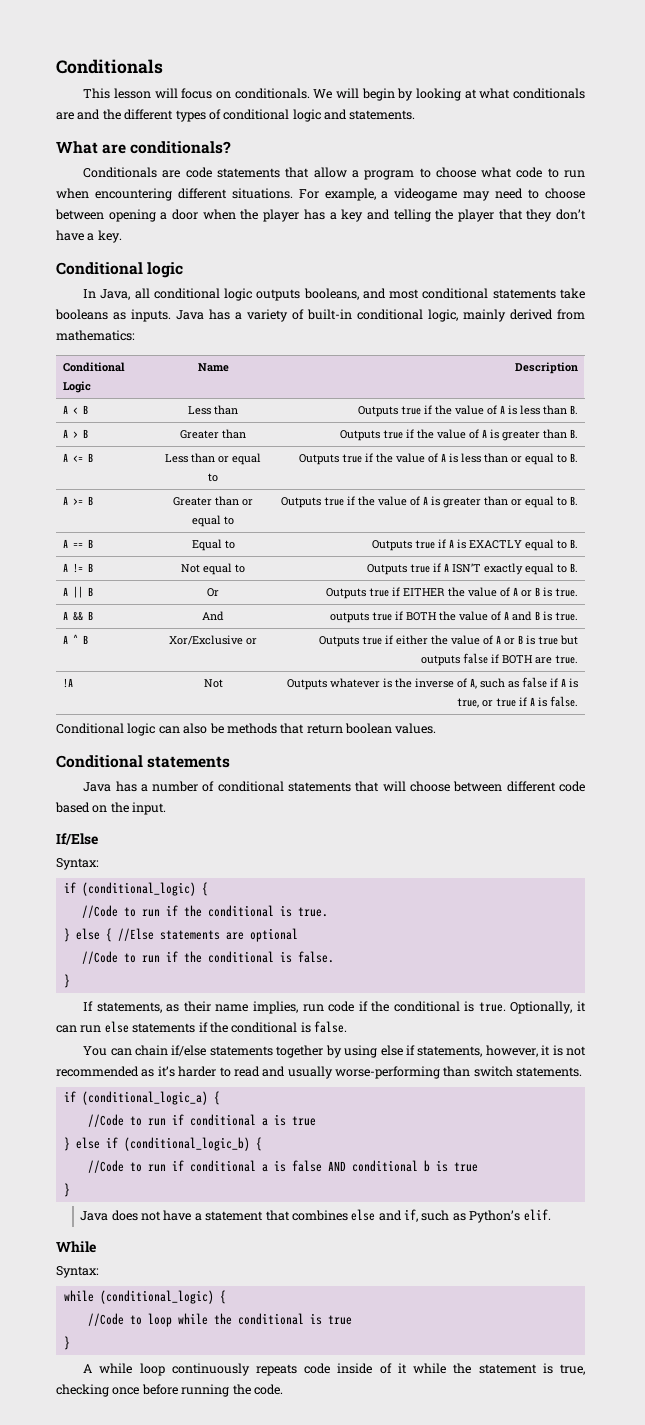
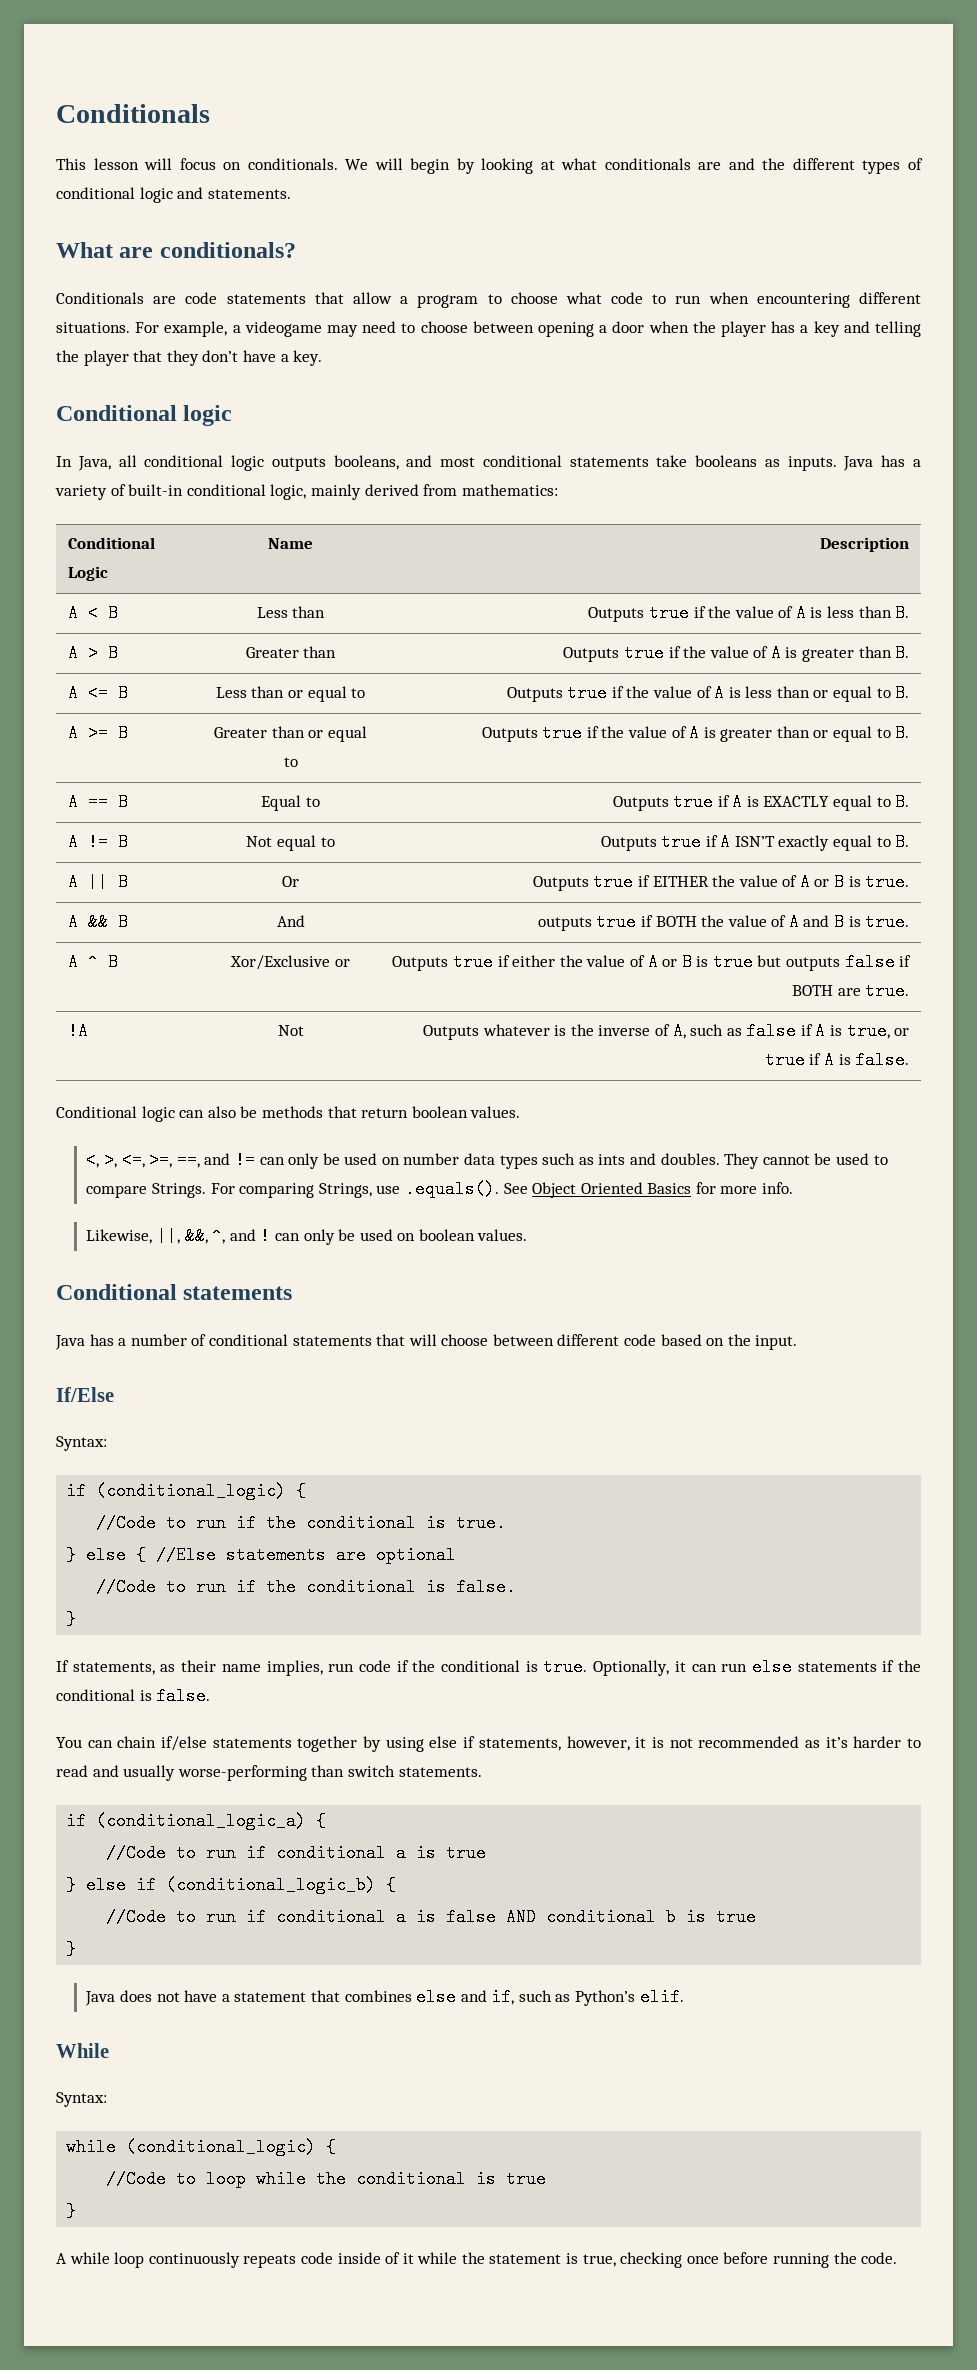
(437, 728) none -> [86,1151,888,1169] [86,1180,794,1198] [86,1227,528,1245] // <, >, <=, >=, ==, and != can only be used on number data types such as ints and doubles. They cannot be used to compare Strings. For comparing Strings, use .equals(). See Object Oriented Basics for more info. // Likewise, ||, &&, ^, and ! can only be used on boolean values.

